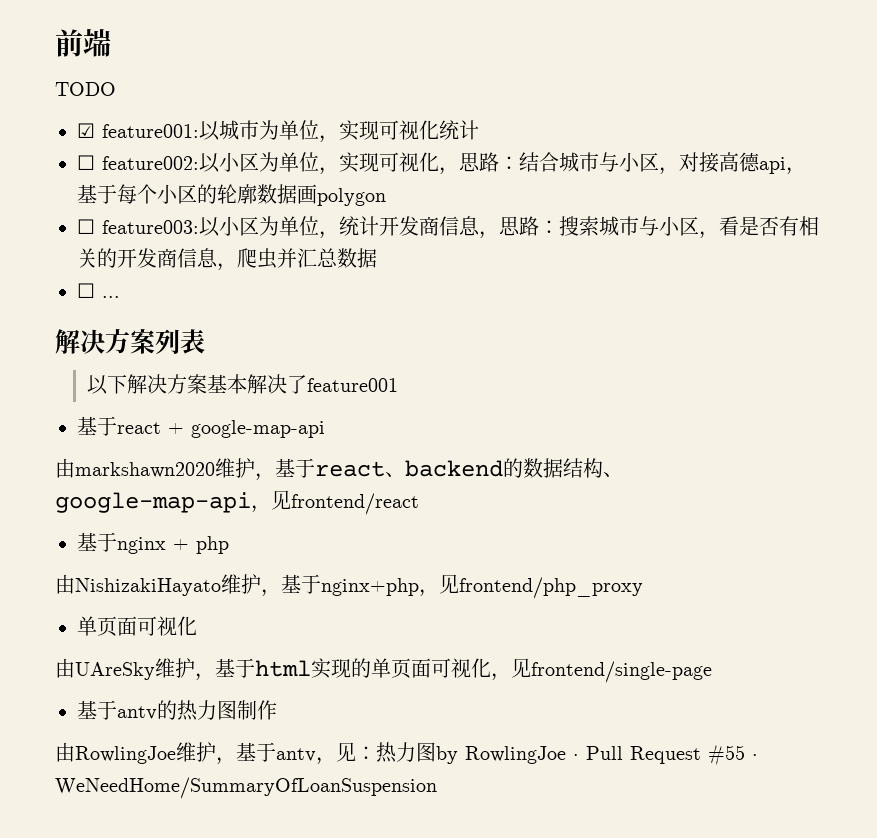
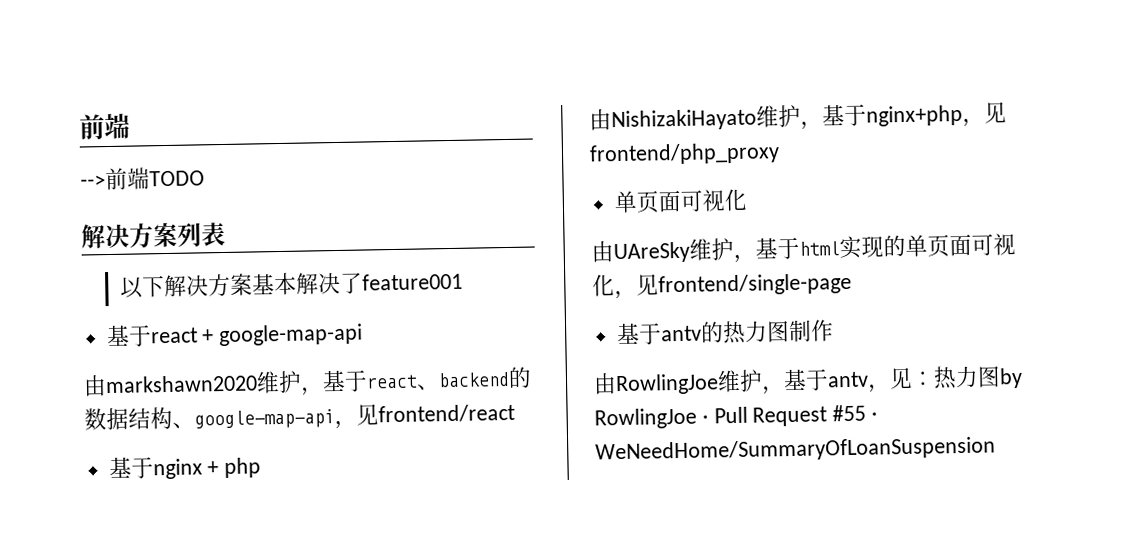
(111, 43) none -> [80,167,150,191] -->前端
[77,120,479,143] [77,152,806,175] [77,184,386,206] [77,216,819,239] [77,248,377,271] [77,283,120,298] // ☑ feature001:以城市为单位，实现可视化统计 // ☐ feature002:以小区为单位，实现可视化，思路：结合城市与小区，对接高德api，基于每个小区的轮廓数据画polygon // ☐ feature003:以小区为单位，统计开发商信息，思路：搜索城市与小区，看是否有相关的开发商信息，爬虫并汇总数据 // ☐ ... -> (205, 178) none

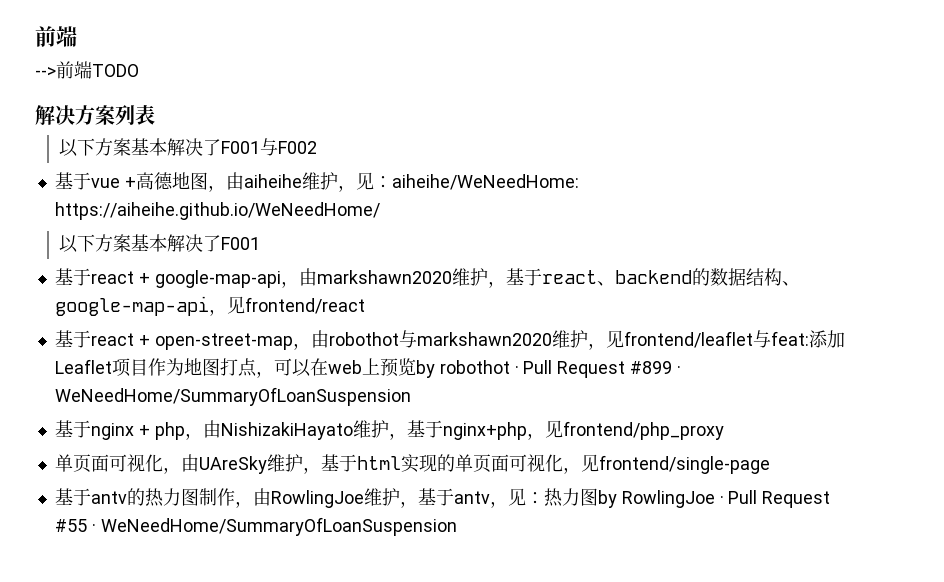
[164,271,464,298] 解决方案基本解决了feature001 -> [95,138,318,156] [54,172,579,192] [54,202,380,220] [59,234,261,253] 方案基本解决了F001与F002 // 基于vue +高德地图，由aiheihe维护，见：aiheihe/WeNeedHome: https://aiheihe.github.io/WeNeedHome/ // 以下方案基本解决了F001
(364, 335) // -> [280,281,299,288] ，
(515, 413) none -> [54,330,845,350] [54,358,681,378] [54,387,411,406] // 基于react + open-street-map，由robothot与markshawn2020维护，见frontend/leaflet与feat:添加Leaflet项目作为地图打点，可以在web上预览by robothot · Pull Request #899 · WeNeedHome/SummaryOfLoanSuspension
(262, 468) // -> [184,433,203,440] ，
(748, 200) // -> [162,467,181,474] ，
(834, 330) // -> [234,501,253,508] ，

